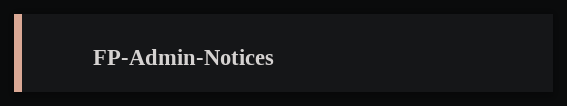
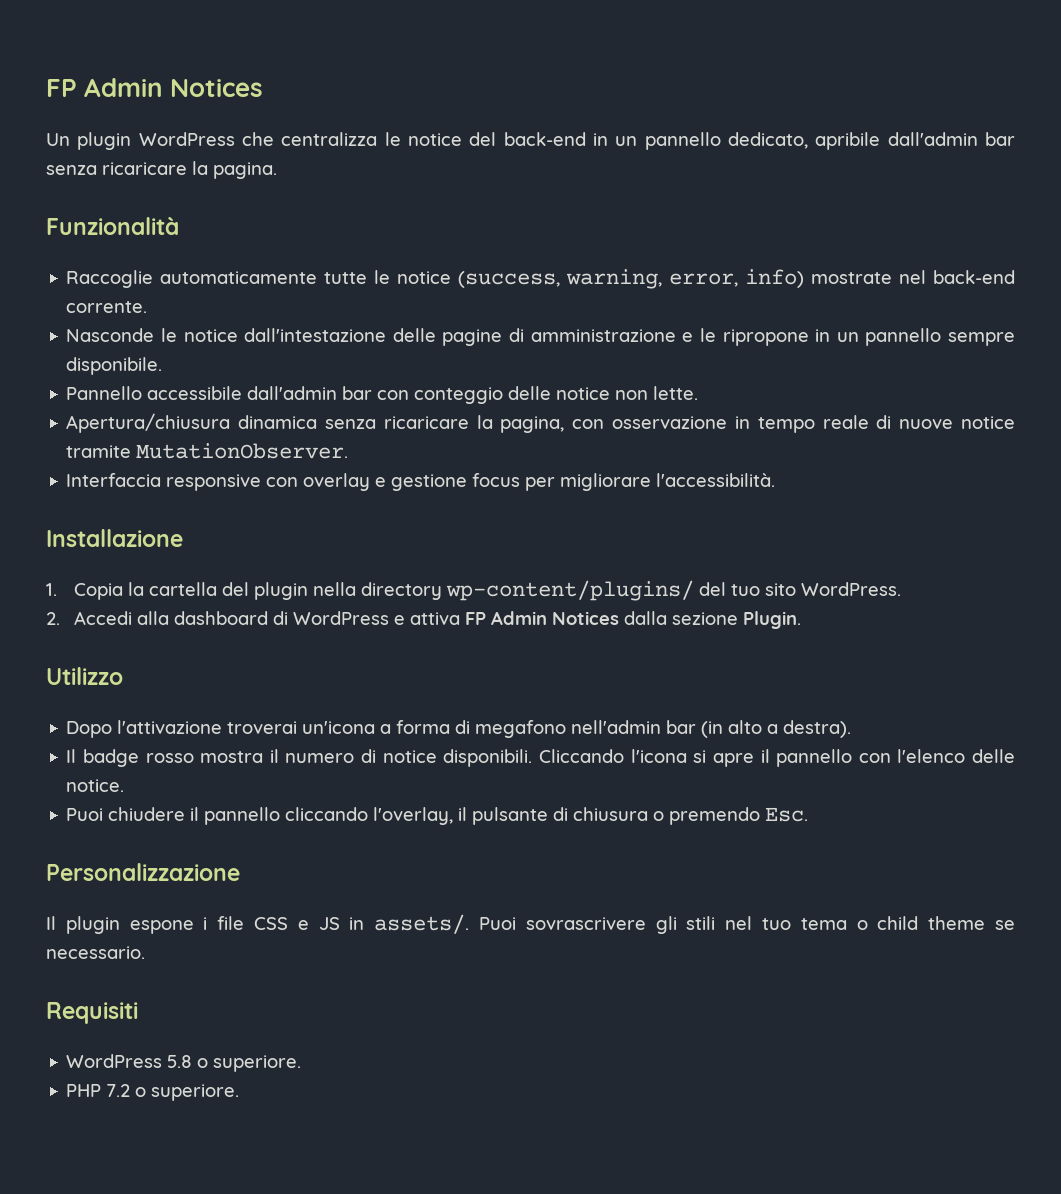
[93,49,274,65] FP-Admin-Notices -> [46,78,264,97] [46,132,1016,150] [46,161,277,179] [46,217,179,235] [66,269,1015,289] [66,301,148,313] [66,328,1015,346] [66,357,163,375] [66,386,699,404] [66,413,1016,433] [66,443,349,459] [66,473,776,491] [46,529,183,547] [46,580,901,601] [46,611,801,629] [46,667,123,685] [66,720,852,738] [66,749,1015,767] [66,779,125,792] [66,807,809,825] [46,863,240,881] [46,914,1015,934] [46,946,145,959] [46,1002,138,1024] [66,1054,302,1072] [66,1084,240,1101] FP Admin Notices // Un plugin WordPress che centralizza le notice del back-end in un pannello dedicato, apribile dall'admin bar senza ricaricare la pagina. // Funzionalità // Raccoglie automaticamente tutte le notice (success, warning, error, info) mostrate nel back-end corrente. // Nasconde le notice dall'intestazione delle pagine di amministrazione e le ripropone in un pannello sempre disponibile. // Pannello accessibile dall'admin bar con conteggio delle notice non lette. // Apertura/chiusura dinamica senza ricaricare la pagina, con osservazione in tempo reale di nuove notice tramite MutationObserver. // Interfaccia responsive con overlay e gestione focus per migliorare l'accessibilità. // Installazione // 1. Copia la cartella del plugin nella directory wp-content/plugins/ del tuo sito WordPress. // 2. Accedi alla dashboard di WordPress e attiva FP Admin Notices dalla sezione Plugin. // Utilizzo // Dopo l'attivazione troverai un'icona a forma di megafono nell'admin bar (in alto a destra). // Il badge rosso mostra il numero di notice disponibili. Cliccando l'icona si apre il pannello con l'elenco delle notice. // Puoi chiudere il pannello cliccando l'overlay, il pulsante di chiusura o premendo Esc. // Personalizzazione // Il plugin espone i file CSS e JS in assets/. Puoi sovrascrivere gli stili nel tuo tema o child theme se necessario. // Requisiti // WordPress 5.8 o superiore. // PHP 7.2 o superiore.

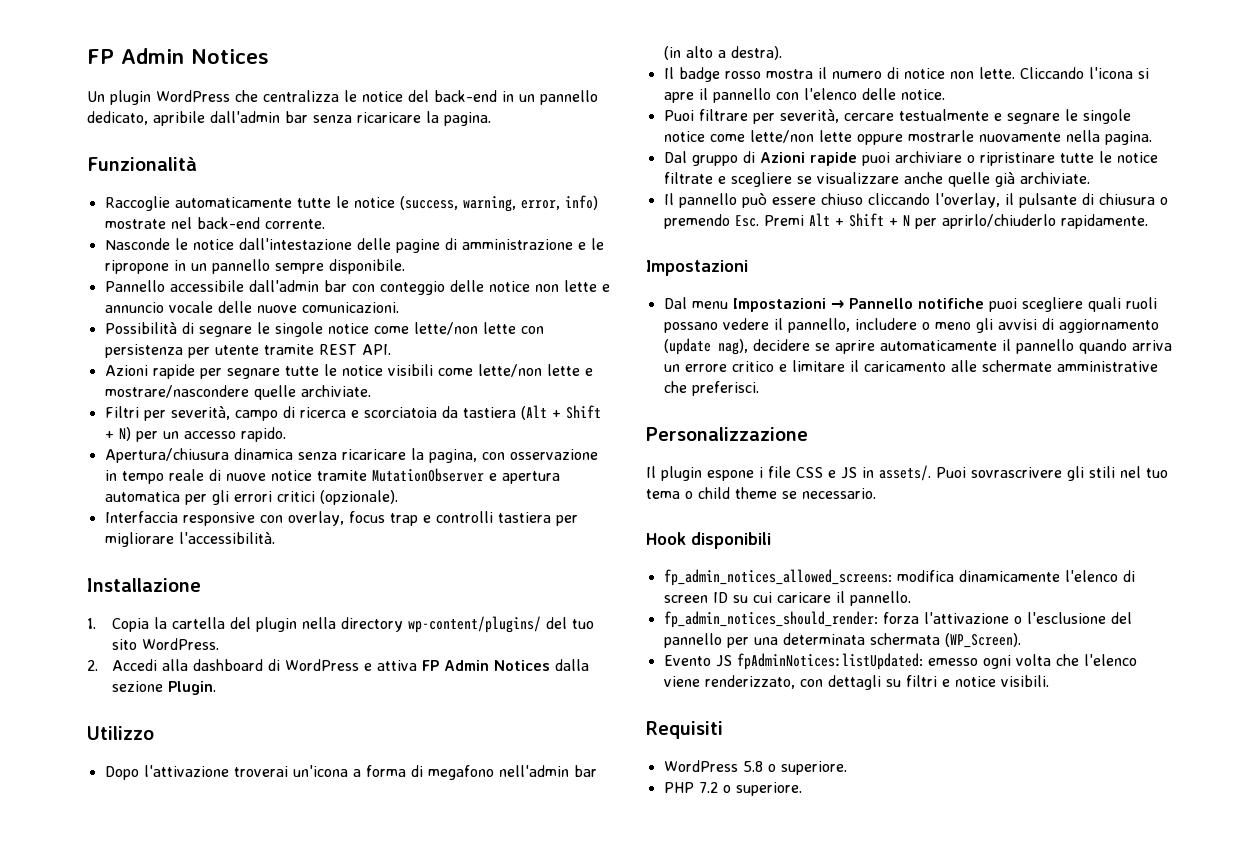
[653,386,699,400] lette. -> [563,280,610,292] [104,301,399,313] [104,322,544,337] [104,344,391,358] [104,364,593,379] [104,385,371,400] [104,405,601,421] [104,427,286,442] lette e annuncio vocale delle nuove comunicazioni. // Possibilità di segnare le singole notice come lette/non lette con persistenza per utente tramite REST API. // Azioni rapide per segnare tutte le notice visibili come lette/non lette e mostrare/nascondere quelle archiviate. // Filtri per severità, campo di ricerca e scorciatoia da tastiera (Alt + Shift + N) per un accesso rapido.
[136,443,349,459] [66,473,521,491] MutationObserver. // Interfaccia responsive con overlay e gestione focus -> [371,468,560,484] [104,490,398,505] [104,511,551,526] MutationObserver e apertura automatica per gli errori critici (opzionale). // Interfaccia responsive con overlay, focus trap e controlli tastiera
[443,749,533,767] disponibili. -> [949,67,1015,79] non lette.
[108,807,281,825] chiudere il pannello -> [698,109,1131,124] [663,130,1152,145] [663,151,1158,166] [663,172,1090,187] [663,193,863,208] filtrare per severità, cercare testualmente e segnare le singole notice come lette/non lette oppure mostrarle nuovamente nella pagina. // Dal gruppo di Azioni rapide puoi archiviare o ripristinare tutte le notice filtrate e scegliere se visualizzare anche quelle già archiviate. // Il pannello può essere chiuso
(809, 814) none -> [763,213,1148,229] [646,260,748,276] [663,297,1157,312] [663,318,1159,333] [663,338,1172,355] [663,360,1158,372] [663,381,759,396] Premi Alt + Shift + N per aprirlo/chiuderlo rapidamente. // Impostazioni // Dal menu Impostazioni → Pannello notifiche puoi scegliere quali ruoli possano vedere il pannello, includere o meno gli avvisi di aggiornamento (update nag), decidere se aprire automaticamente il pannello quando arriva un errore critico e limitare il caricamento alle schermate amministrative che preferisci.
(145, 952) none -> [646,532,771,549] [663,569,1135,586] [663,591,911,606] [663,611,1132,628] [663,633,1021,648] [663,653,1137,670] [663,675,1049,690] // Hook disponibili // fp_admin_notices_allowed_screens: modifica dinamicamente l'elenco di screen ID su cui caricare il pannello. // fp_admin_notices_should_render: forza l'attivazione o l'esclusione del pannello per una determinata schermata (WP_Screen). // Evento JS fpAdminNotices:listUpdated: emesso ogni volta che l'elenco viene renderizzato, con dettagli su filtri e notice visibili.

